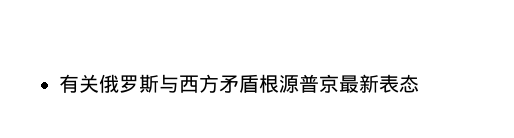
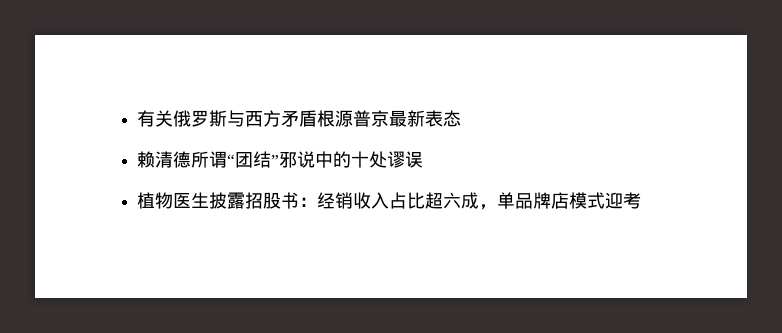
(419, 83) none -> [137,151,424,168] [137,192,642,210] // 赖清德所谓“团结”邪说中的十处谬误 // 植物医生披露招股书：经销收入占比超六成，单品牌店模式迎考

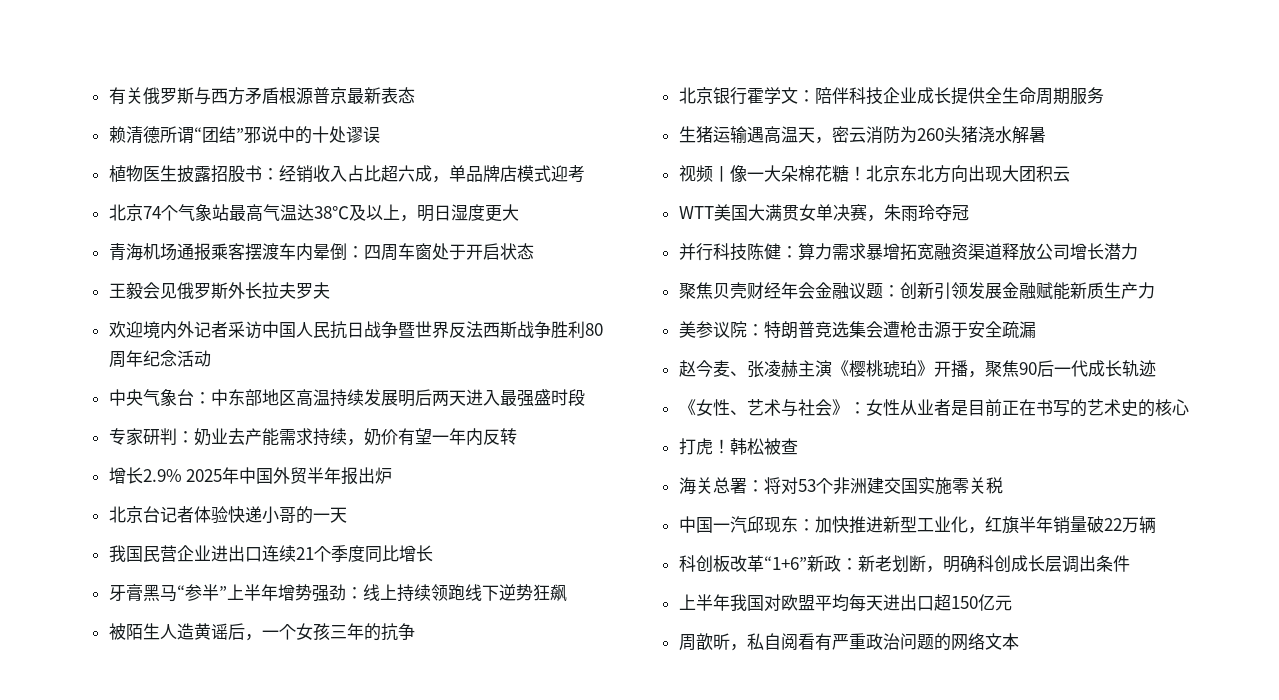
(642, 200) none -> [108,204,519,222] [108,243,534,261] [108,282,330,300] [108,321,603,339] [108,350,211,368] [108,389,585,407] [108,428,517,446] [108,467,393,485] [108,506,347,524] [108,545,433,563] [108,584,567,602] [108,623,415,641] [678,87,1104,105] [678,126,1046,144] [678,165,1070,183] [678,203,969,222] [678,243,1138,261] [678,282,1155,300] [678,321,1036,339] [678,360,1156,378] [678,399,1189,417] [678,438,798,455] [678,477,1003,495] [678,516,1156,534] [678,555,1130,573] [678,594,1012,612] [678,633,1019,651] // 北京74个气象站最高气温达38℃及以上，明日湿度更大 // 青海机场通报乘客摆渡车内晕倒：四周车窗处于开启状态 // 王毅会见俄罗斯外长拉夫罗夫 // 欢迎境内外记者采访中国人民抗日战争暨世界反法西斯战争胜利80周年纪念活动 // 中央气象台：中东部地区高温持续发展明后两天进入最强盛时段 // 专家研判：奶业去产能需求持续，奶价有望一年内反转 // 增长2.9% 2025年中国外贸半年报出炉 // 北京台记者体验快递小哥的一天 // 我国民营企业进出口连续21个季度同比增长 // 牙膏黑马“参半”上半年增势强劲：线上持续领跑线下逆势狂飙 // 被陌生人造黄谣后，一个女孩三年的抗争 // 北京银行霍学文：陪伴科技企业成长提供全生命周期服务 // 生猪运输遇高温天，密云消防为260头猪浇水解暑 // 视频丨像一大朵棉花糖！北京东北方向出现大团积云 // WTT美国大满贯女单决赛，朱雨玲夺冠 // 并行科技陈健：算力需求暴增拓宽融资渠道释放公司增长潜力 // 聚焦贝壳财经年会金融议题：创新引领发展金融赋能新质生产力 // 美参议院：特朗普竞选集会遭枪击源于安全疏漏 // 赵今麦、张凌赫主演《樱桃琥珀》开播，聚焦90后一代成长轨迹 // 《女性、艺术与社会》：女性从业者是目前正在书写的艺术史的核心 // 打虎！韩松被查 // 海关总署：将对53个非洲建交国实施零关税 // 中国一汽邱现东：加快推进新型工业化，红旗半年销量破22万辆 // 科创板改革“1+6”新政：新老划断，明确科创成长层调出条件 // 上半年我国对欧盟平均每天进出口超150亿元 // 周歆昕，私自阅看有严重政治问题的网络文本

